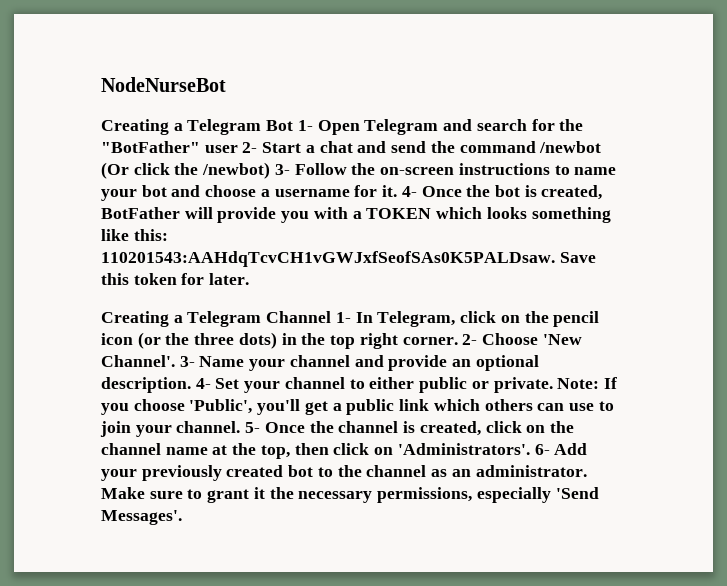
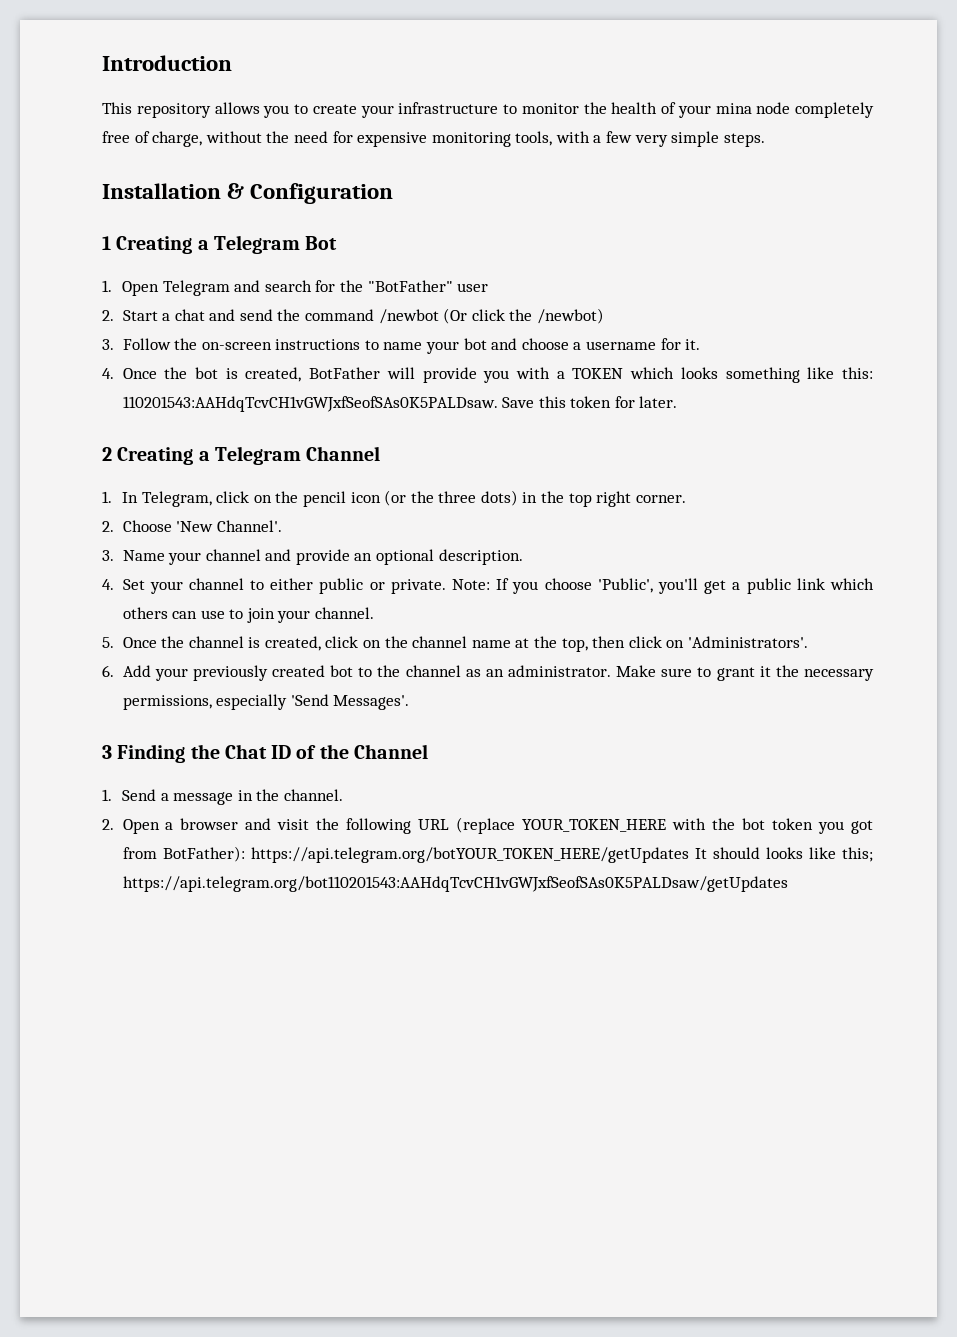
[101,77,226,92] NodeNurseBot // -> [102,55,232,71] [102,102,874,118] [102,131,765,147] [102,183,394,204] [102,236,111,250] Introduction // This repository allows you to create your infrastructure to monitor the health of your mina node completely free of charge, without the need for expensive monitoring tools, with a few very simple steps. // Installation & Configuration // 1
[297,120,313,131] 1- -> [102,280,112,292] // 1.
[242,142,258,153] 2- -> [102,310,114,321] // 2.
[274,164,290,175] 3- -> [102,339,114,350] // 3.
[401,186,417,197] 4- -> [102,368,114,379] // 4.
(250, 279) none -> [102,447,112,461] 2
[335,312,351,323] 1- -> [102,491,112,503] // 1.
[462,334,478,345] 2- -> [102,521,114,532] // 2.
[179,356,195,367] 3- -> [102,550,114,561] // 3.
[195,378,211,389] 4- -> [102,579,114,590] // 4.
[245,422,261,433] 5- -> [102,637,114,648] // 5.
[534,444,550,455] 6- -> [102,665,114,677] // 6.
(182, 517) none -> [102,744,428,763] [102,789,343,805] [102,817,874,834] [122,846,873,863] [122,876,788,892] // 3 Finding the Chat ID of the Channel // 1. Send a message in the channel. // 2. Open a browser and visit the following URL (replace YOUR_TOKEN_HERE with the bot token you got from BotFather): https://api.telegram.org/botYOUR_TOKEN_HERE/getUpdates It should looks like this; https://api.telegram.org/bot110201543:AAHdqTcvCH1vGWJxfSeofSAs0K5PALDsaw/getUpdates

